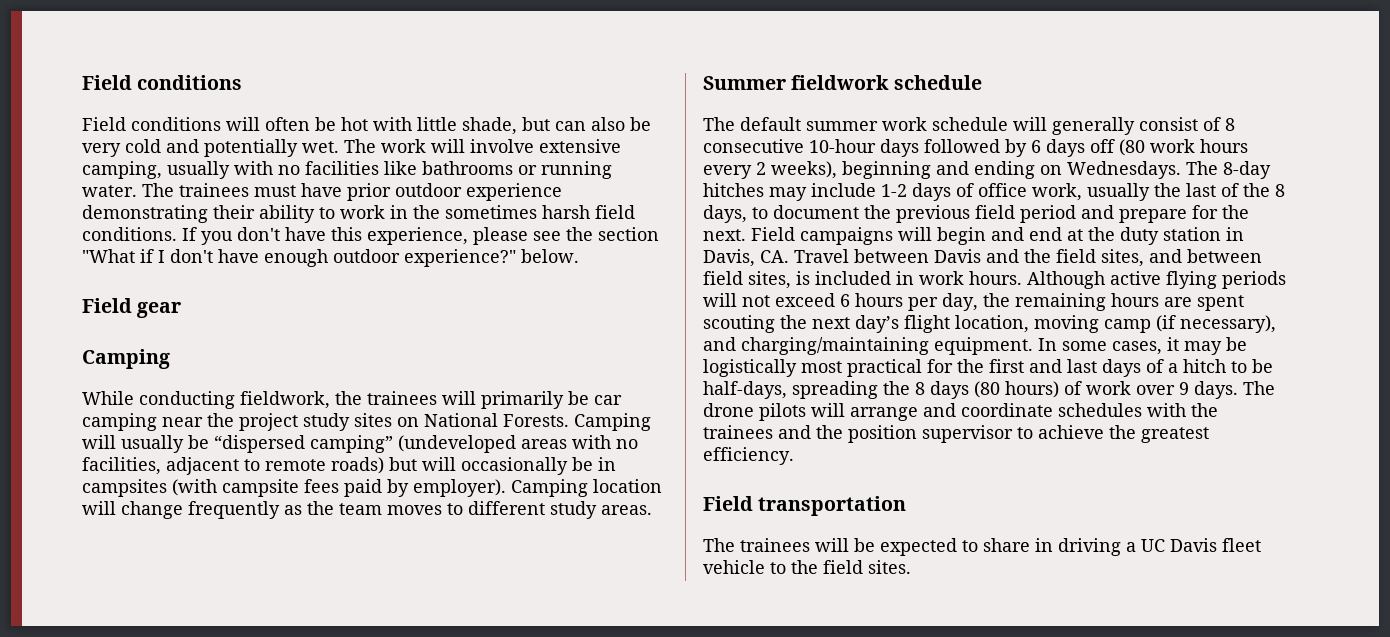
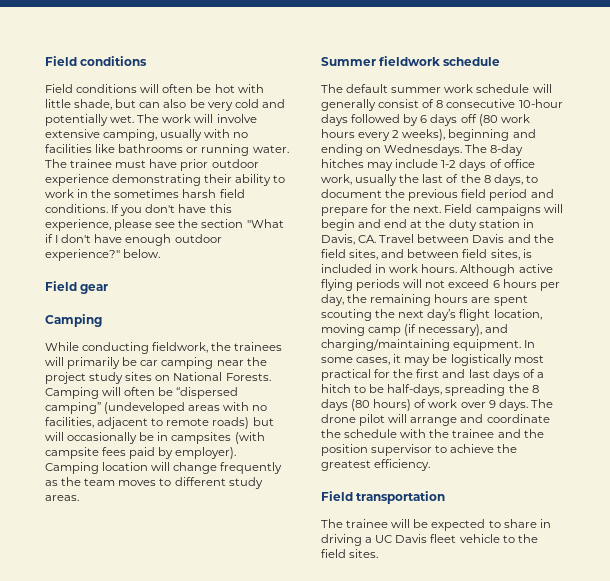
[179,183,249,197] trainees -> [70,159,113,168] trainee
[121,435,184,453] usually -> [124,387,156,396] often
[759,403,806,421] pilots -> [359,414,386,426] pilot
[1058,403,1142,417] schedules -> [321,429,398,438] the schedule
[703,425,773,439] trainees -> [452,429,495,438] trainee
[740,538,810,552] trainees -> [346,519,389,528] trainee

